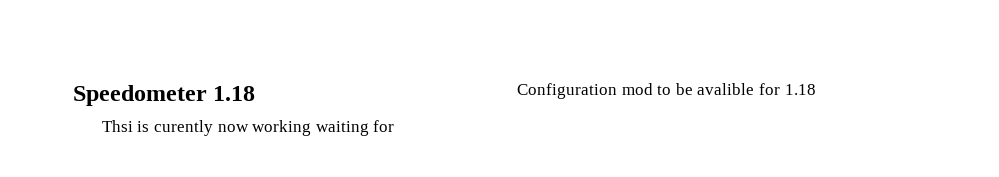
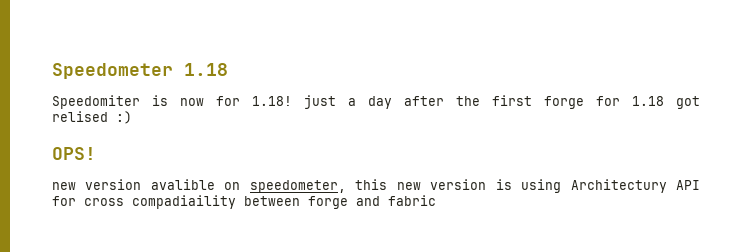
[101,120,395,136] [517,83,816,99] Thsi is curently now working waiting for Configuration mod to be avalible for 1.18 -> [52,95,700,109] [52,111,132,124] [52,147,96,160] [52,179,700,193] [52,195,436,209] Speedomiter is now for 1.18! just a day after the first forge for 1.18 got relised :) // OPS! // new version avalible on speedometer, this new version is using Architectury API for cross compadiaility between forge and fabric

